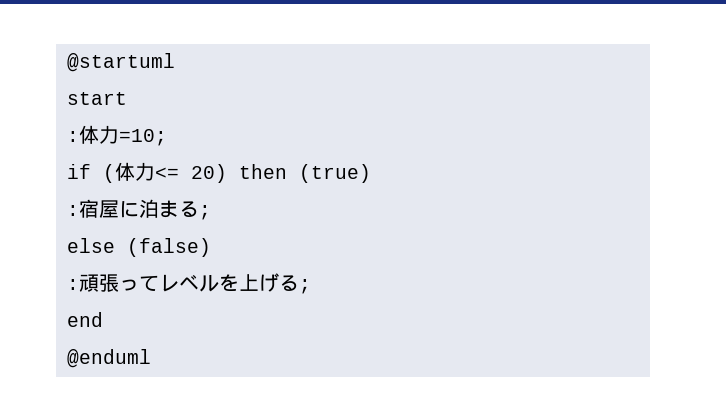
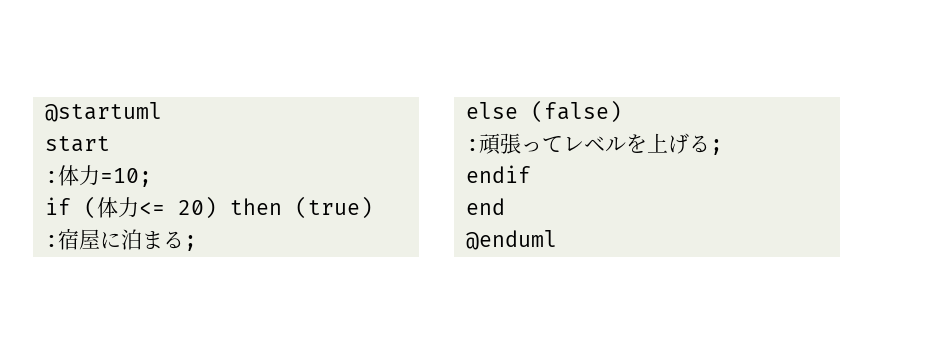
(311, 286) none -> [466,165,531,183] // endif

